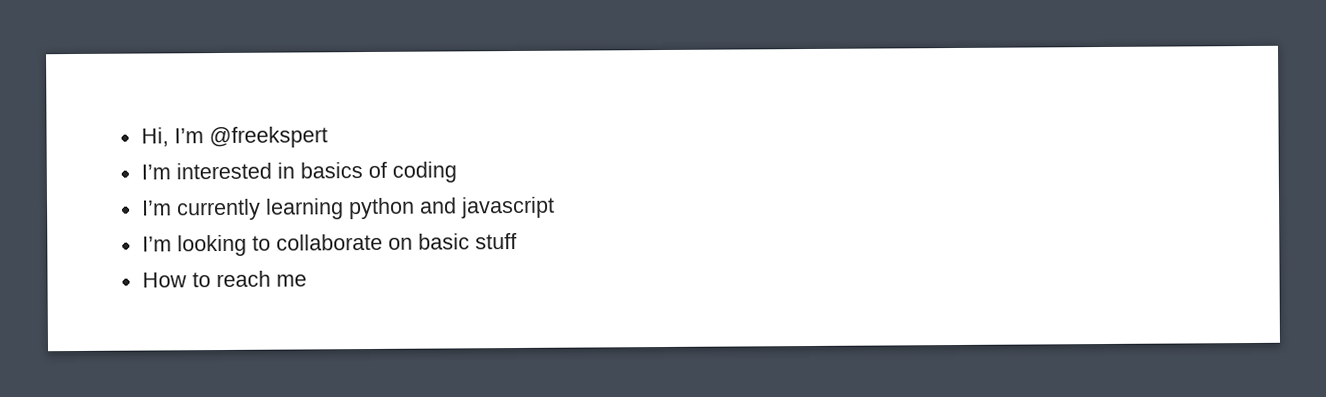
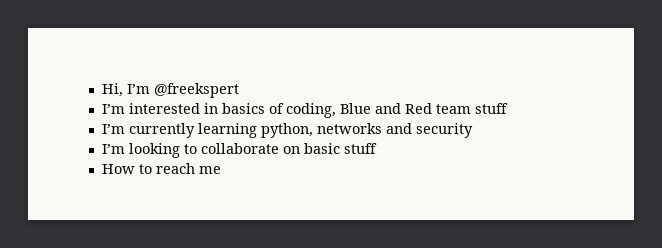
[391,161,457,183] coding -> [285,103,508,118] coding, Blue and Red team stuff
[347,196,555,220] python and javascript -> [260,123,473,138] python, networks and security

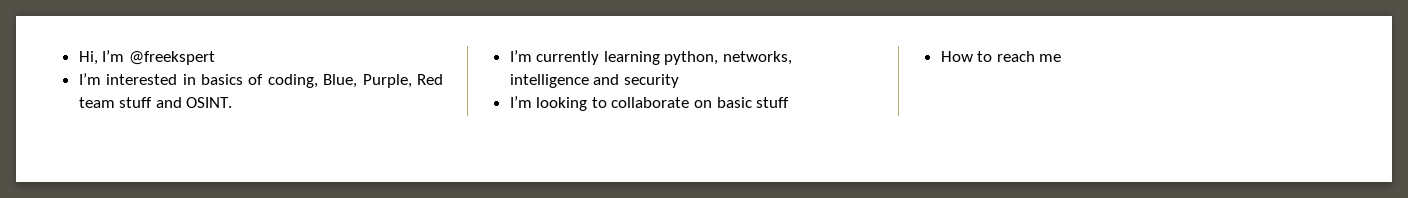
[339,103,401,114] Blue and -> [323,74,412,88] Blue, Purple,
(508, 108) none -> [155,97,233,108] and OSINT.
[316,123,382,134] networks -> [723,51,793,65] [509,74,589,88] networks, intelligence

